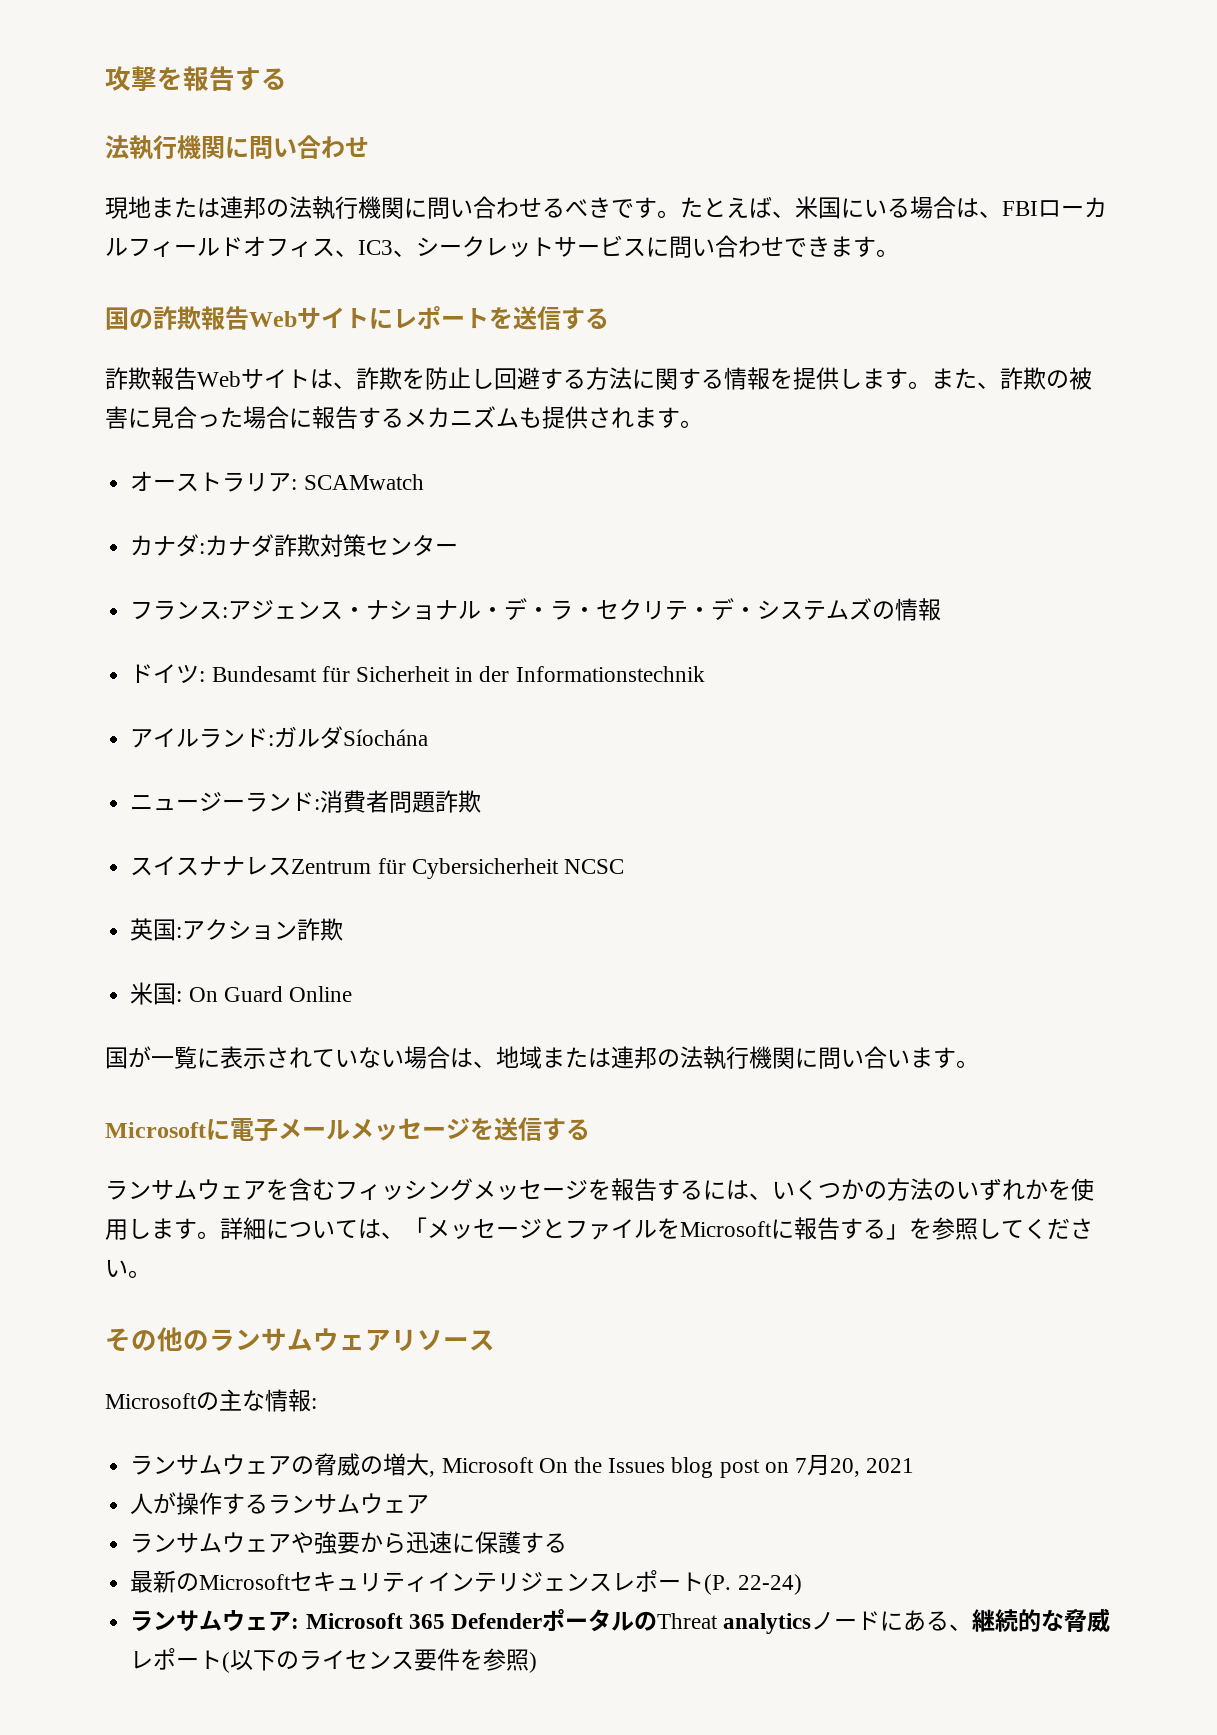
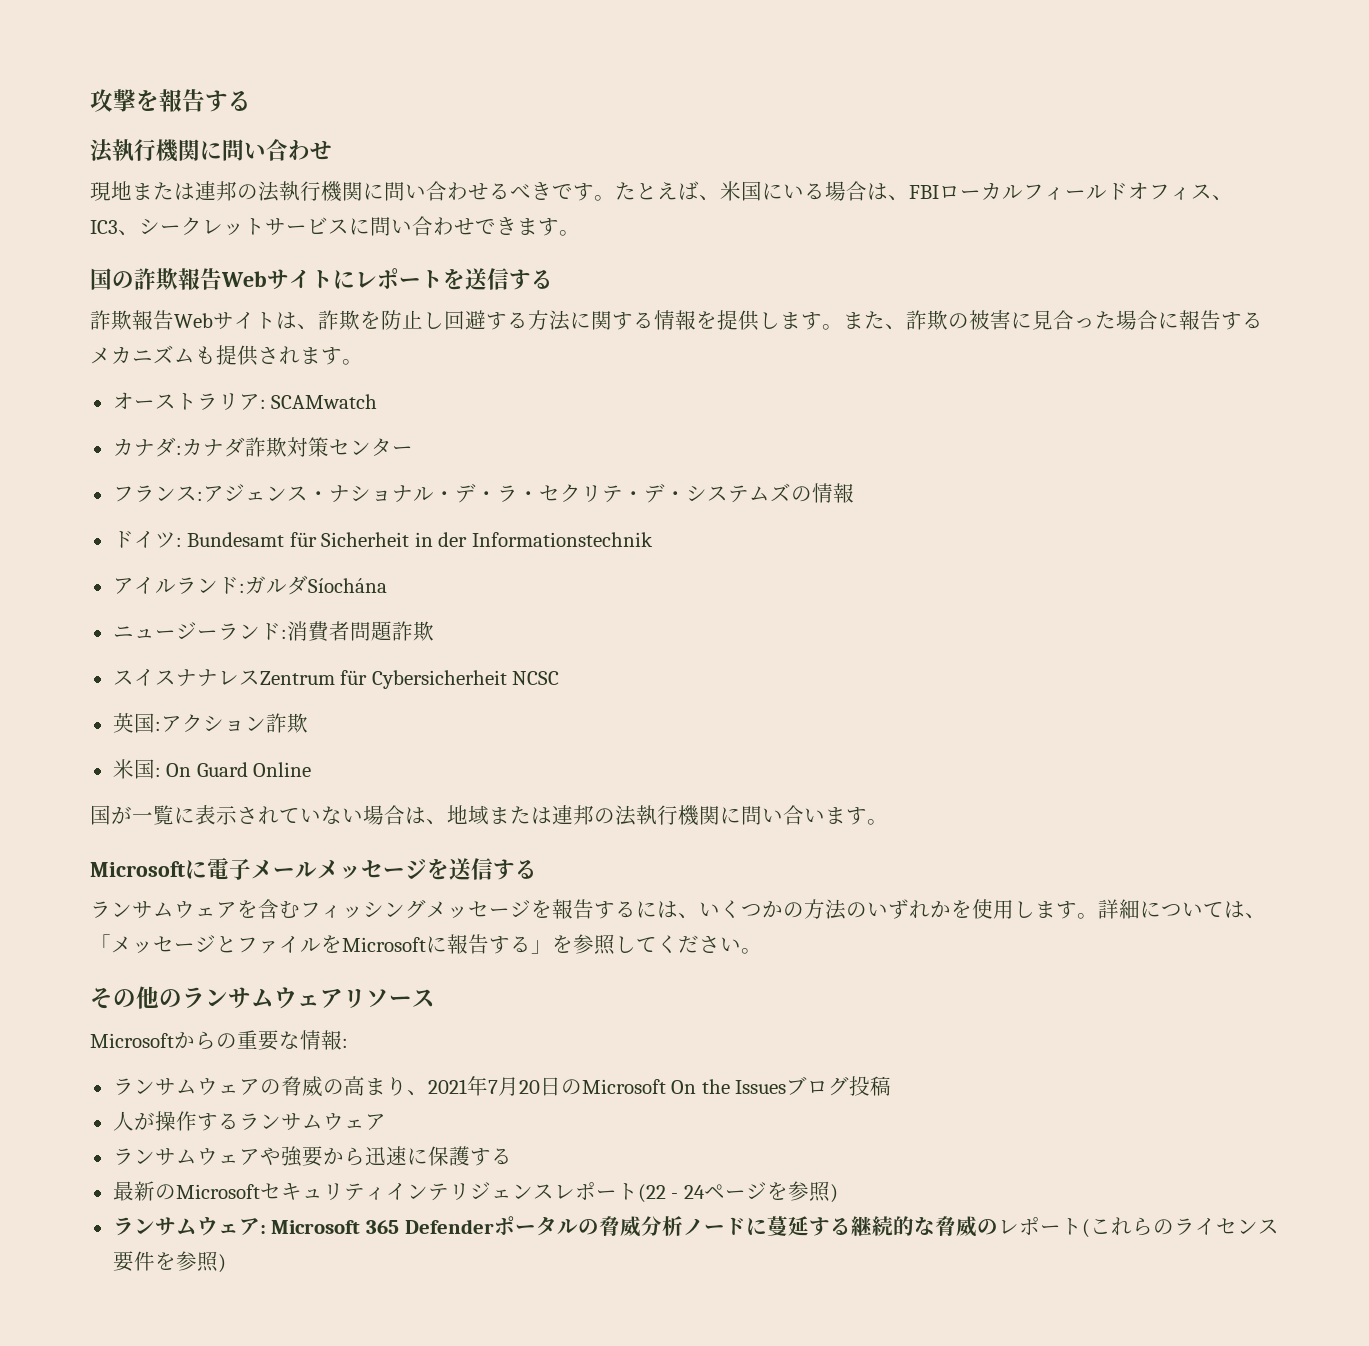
[196,1389,242,1411] の主 -> [174,1030,279,1051] からの重要
[383,1453,915,1478] 増大, Microsoft On the Issues blog post on 7月20, 2021 -> [343,1076,892,1096] 高まり、2021年7月20日のMicrosoft On the Issuesブログ投稿
[704,1574,802,1595] (P. 22-24) -> [637,1181,838,1203] (22 - 24ページを参照)
[656,1610,973,1634] Threat analyticsノードにある、 -> [599,1216,851,1237] 脅威分析ノードに蔓延する
(1111, 1620) none -> [977,1219,998,1235] の
[230,1650,277,1671] 以下 -> [1090,1217,1153,1236] これら

